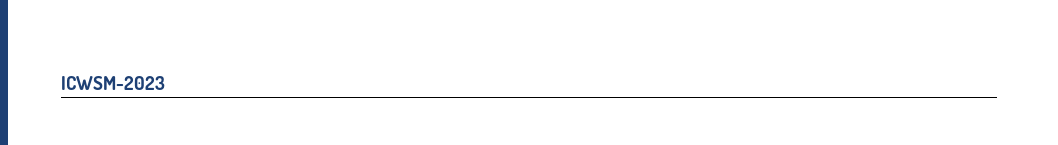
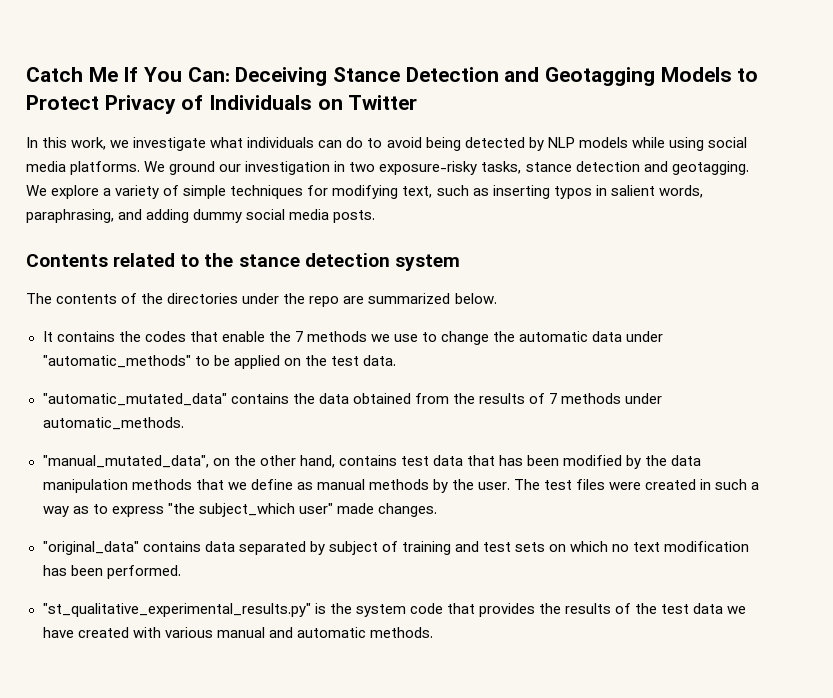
[61,76,165,90] ICWSM-2023 -> [26,67,759,86] [26,95,418,114] [26,137,747,151] [26,161,749,175] [26,185,703,199] [26,209,376,223] [26,253,460,271] [26,293,497,307] [42,331,664,345] [42,355,396,369] [42,393,663,406] [42,417,184,430] [42,455,702,469] [42,479,760,493] [42,503,437,517] [42,541,750,555] [42,565,181,579] [42,603,747,617] [42,627,433,638] Catch Me If You Can: Deceiving Stance Detection and Geotagging Models to Protect Privacy of Individuals on Twitter // In this work, we investigate what individuals can do to avoid being detected by NLP models while using social media platforms. We ground our investigation in two exposure-risky tasks, stance detection and geotagging. We explore a variety of simple techniques for modifying text, such as inserting typos in salient words, paraphrasing, and adding dummy social media posts. // Contents related to the stance detection system // The contents of the directories under the repo are summarized below. // It contains the codes that enable the 7 methods we use to change the automatic data under "automatic_methods" to be applied on the test data. // "automatic_mutated_data" contains the data obtained from the results of 7 methods under automatic_methods. // "manual_mutated_data", on the other hand, contains test data that has been modified by the data manipulation methods that we define as manual methods by the user. The test files were created in such a way as to express "the subject_which user" made changes. // "original_data" contains data separated by subject of training and test sets on which no text modification has been performed. // "st_qualitative_experimental_results.py" is the system code that provides the results of the test data we have created with various manual and automatic methods.

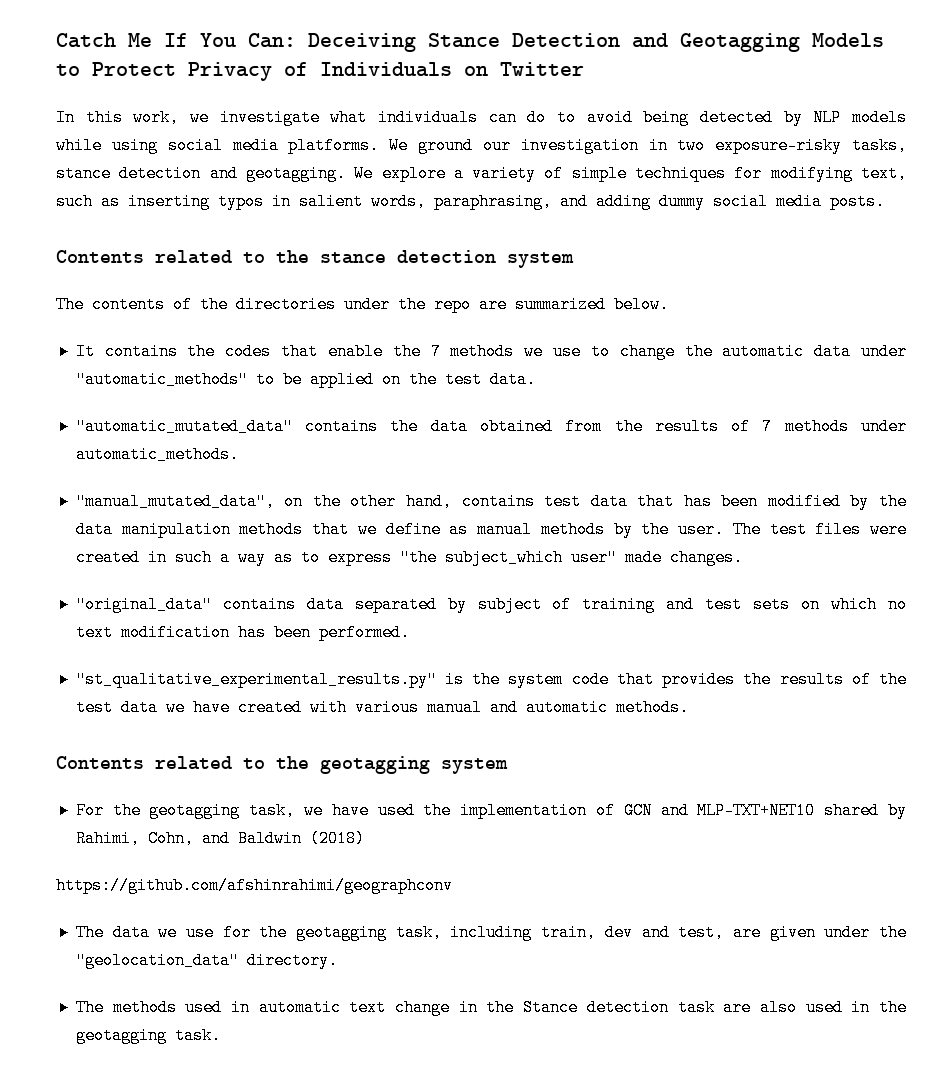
(433, 632) none -> [56,756,508,774] [75,802,907,819] [75,830,365,847] [56,877,453,894] [75,924,908,941] [75,952,338,969] [75,999,908,1016] [75,1027,221,1044] // Contents related to the geotagging system // For the geotagging task, we have used the implementation of GCN and MLP-TXT+NET10 shared by Rahimi, Cohn, and Baldwin (2018) // https://github.com/afshinrahimi/geographconv // The data we use for the geotagging task, including train, dev and test, are given under the "geolocation_data" directory. // The methods used in automatic text change in the Stance detection task are also used in the geotagging task.

